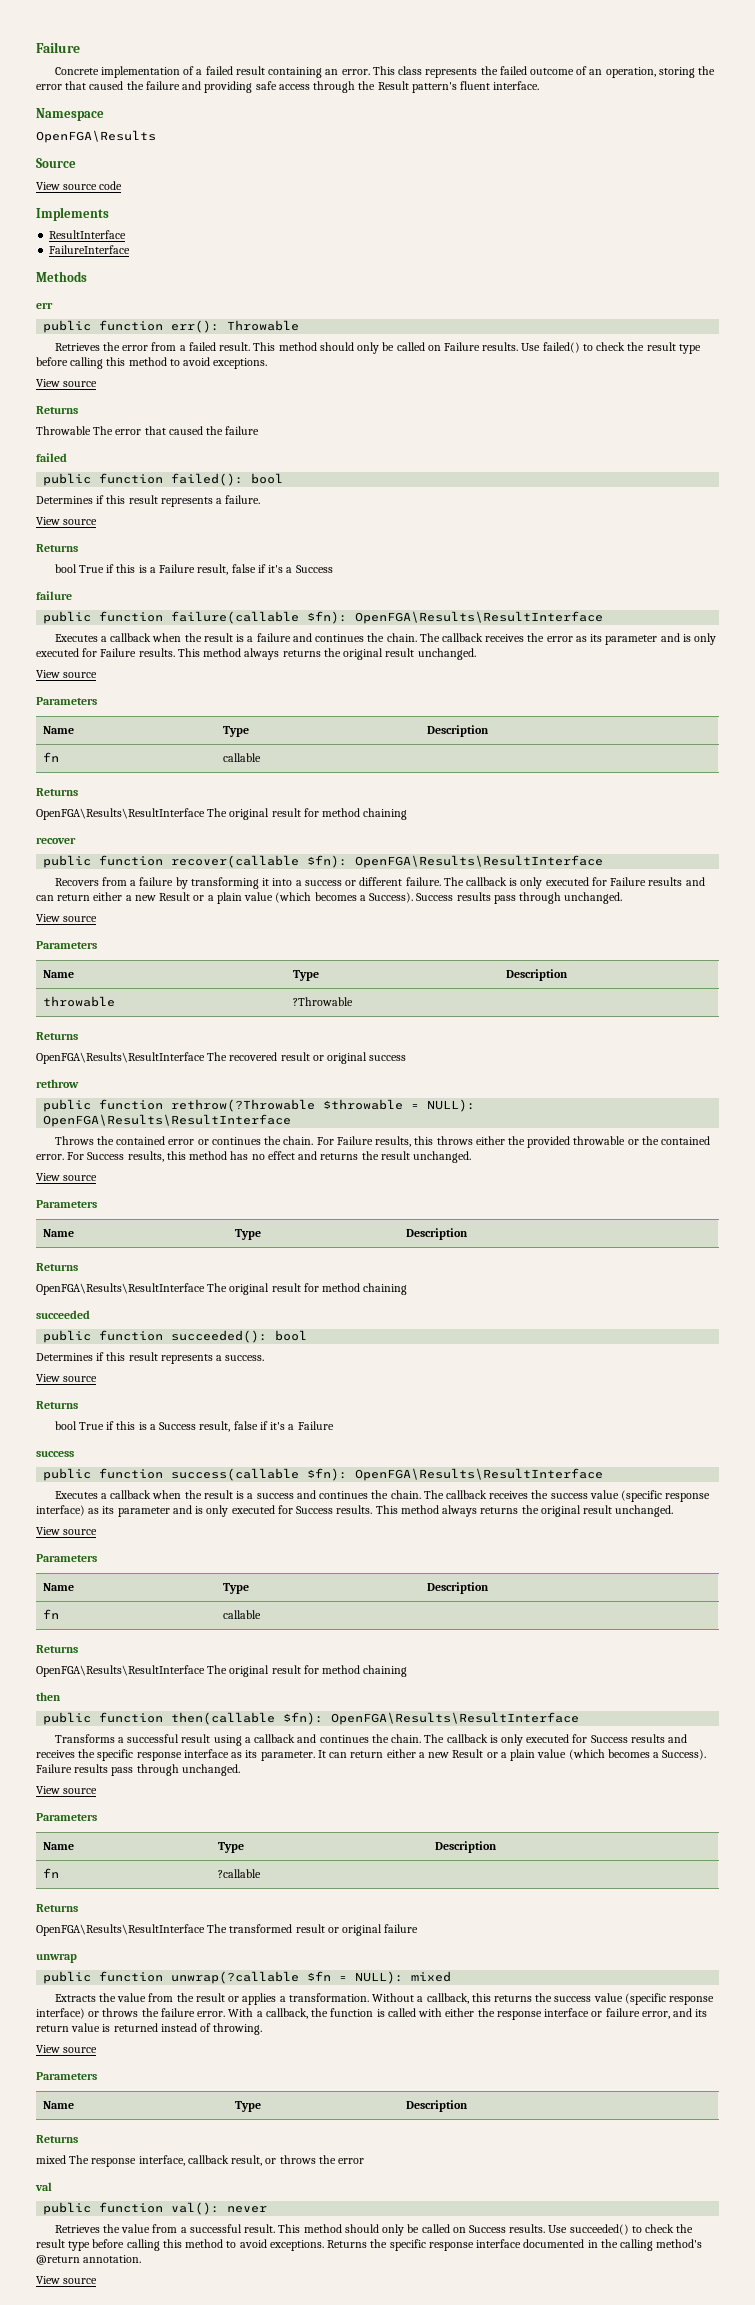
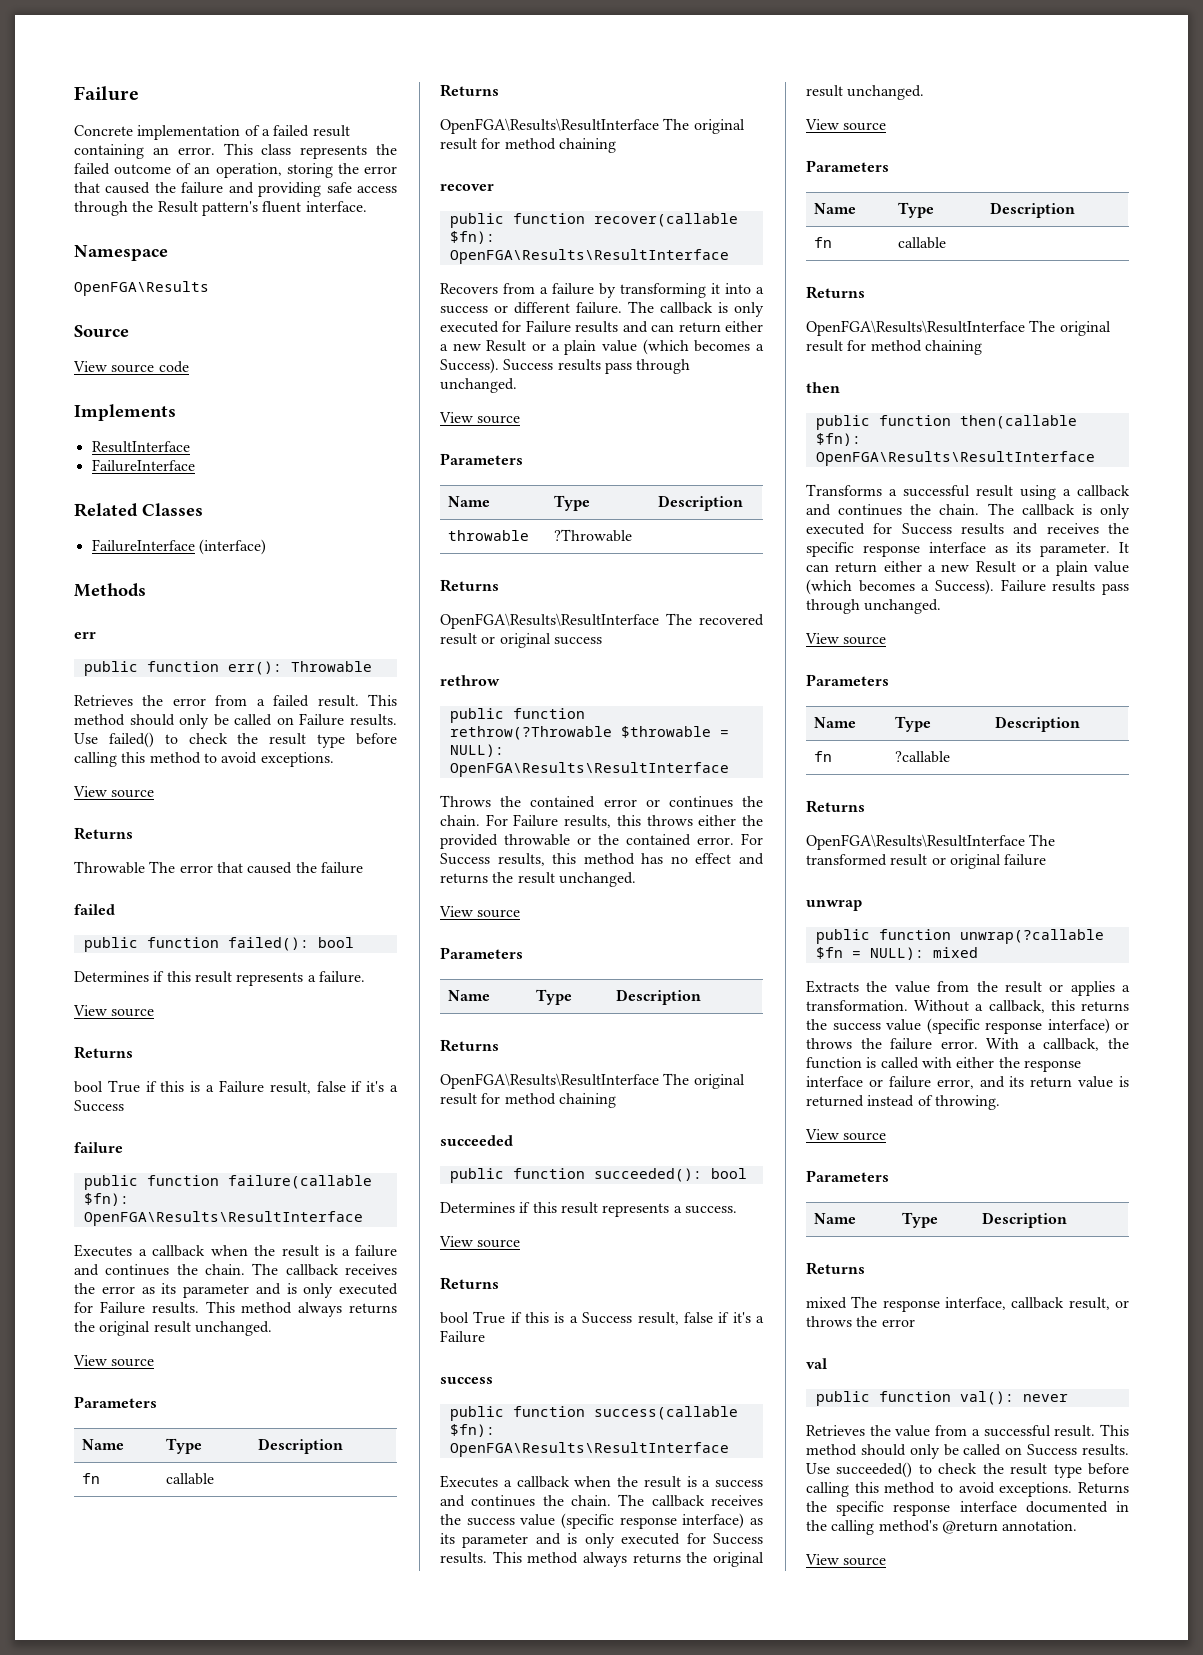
(131, 249) none -> [74,503,203,517] [91,539,266,555] // Related Classes // FailureInterface (interface)

